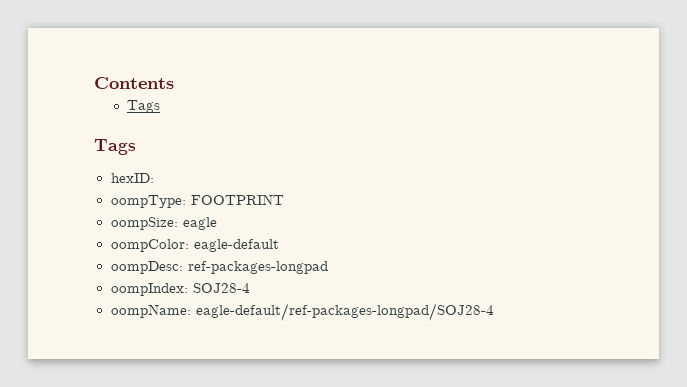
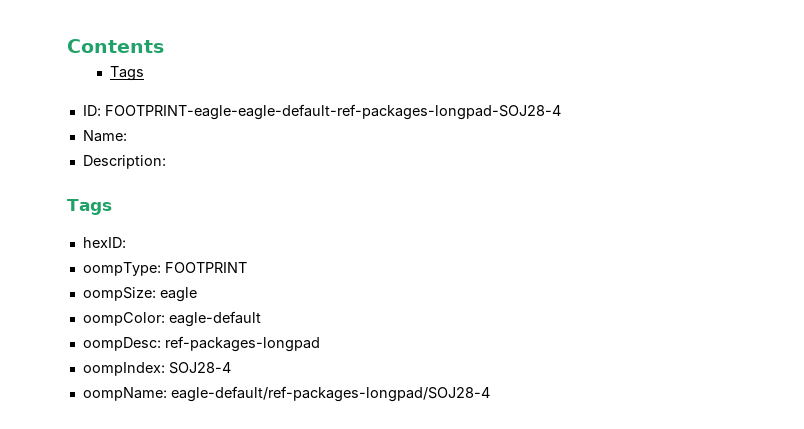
(161, 106) none -> [82,104,561,120] [82,130,127,142] [82,155,166,169] // ID: FOOTPRINT-eagle-eagle-default-ref-packages-longpad-SOJ28-4 // Name: // Description:

